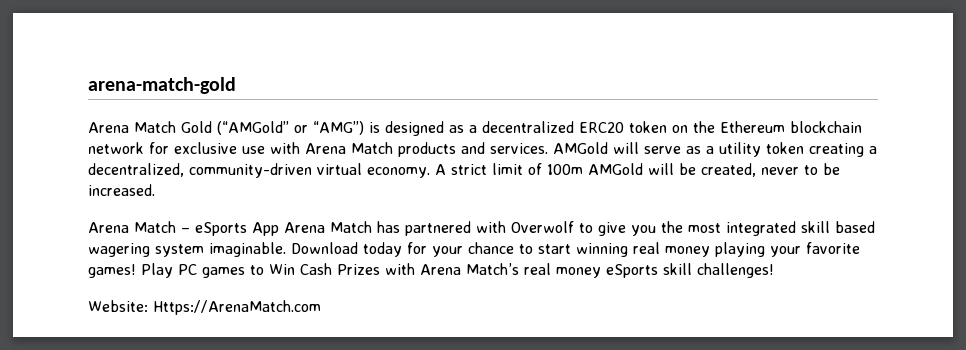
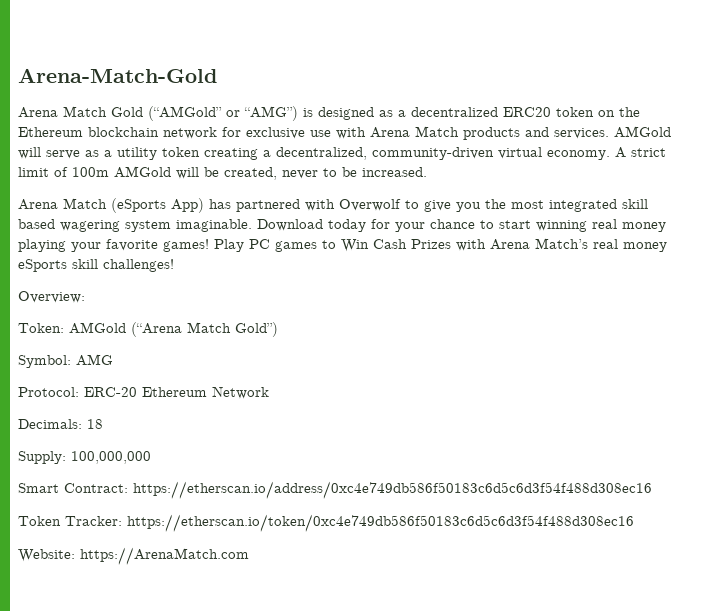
[88,77,236,94] arena-match-gold -> [18,68,217,83] Arena-Match-Gold
[181,221,372,236] – eSports App Arena Match -> [111,198,204,213] (eSports App)
(774, 270) none -> [18,291,85,303] [18,322,278,337] [18,354,113,368] [18,386,269,399] [18,419,103,429] [18,451,151,464] [18,481,652,499] [18,514,634,532] // Overview: // Token: AMGold (“Arena Match Gold”) // Symbol: AMG // Protocol: ERC-20 Ethereum Network // Decimals: 18 // Supply: 100,000,000 // Smart Contract: https://etherscan.io/address/0xc4e749db586f50183c6d5c6d3f54f488d308ec16 // Token Tracker: https://etherscan.io/token/0xc4e749db586f50183c6d5c6d3f54f488d308ec16
[153,300,321,315] Https://ArenaMatch.com -> [80,547,249,565] https://ArenaMatch.com

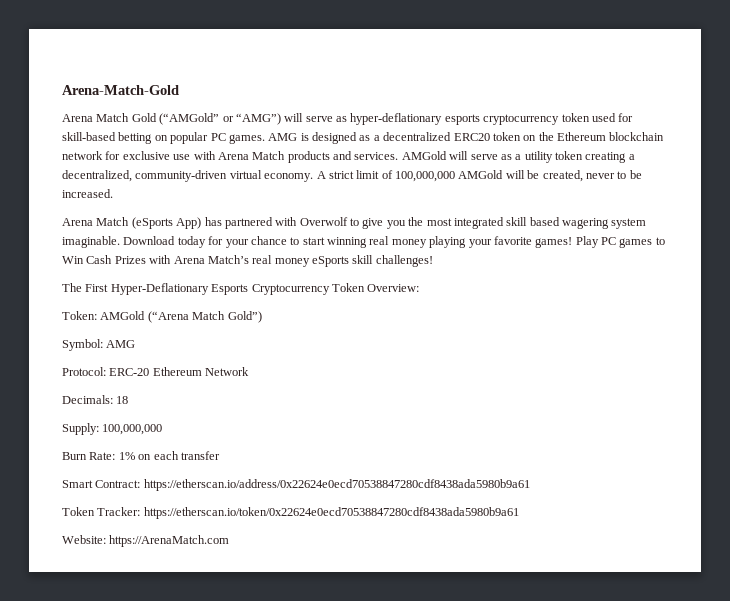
(298, 113) none -> [284,113,634,125] [62,132,298,144] will serve as hyper-deflationary esports cryptocurrency token used for skill-based betting on popular PC games. AMG
[72,167,109,177] 100m -> [395,171,455,182] 100,000,000
(174, 265) none -> [62,283,365,295] The First Hyper-Deflationary Esports Cryptocurrency Token
(151, 457) none -> [62,451,220,460] // Burn Rate: 1% on each transfer
[133,481,652,499] https://etherscan.io/address/0xc4e749db586f50183c6d5c6d3f54f488d308ec16 -> [143,479,530,491] https://etherscan.io/address/0x22624e0ecd70538847280cdf8438ada5980b9a61
[127,514,634,532] https://etherscan.io/token/0xc4e749db586f50183c6d5c6d3f54f488d308ec16 -> [143,507,519,519] https://etherscan.io/token/0x22624e0ecd70538847280cdf8438ada5980b9a61

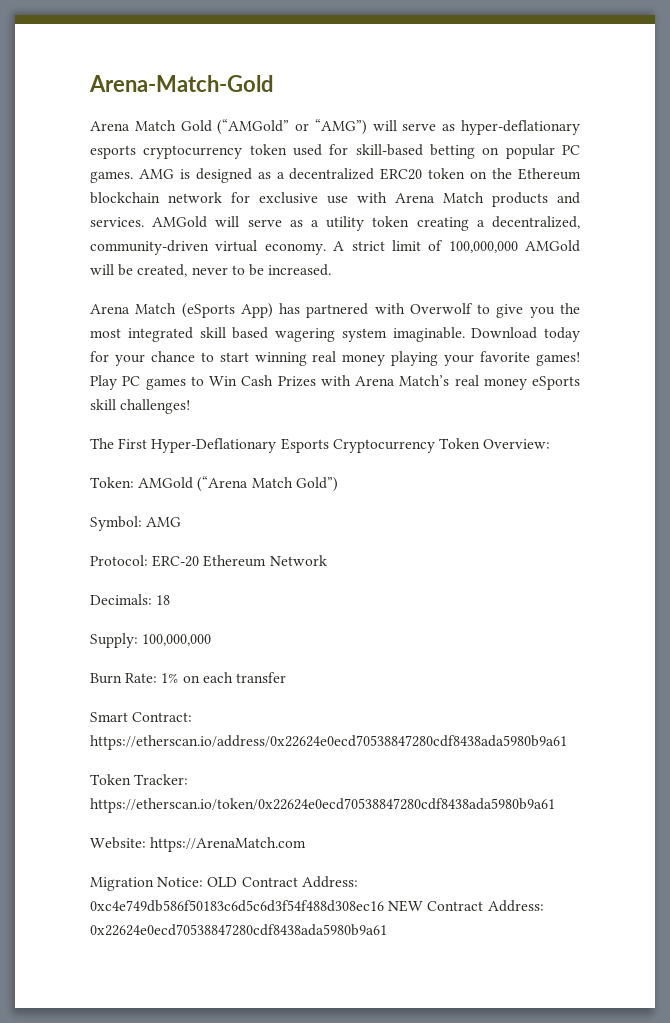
(230, 541) none -> [90,876,358,891] [90,900,544,912] [90,924,387,936] // Migration Notice: OLD Contract Address: 0xc4e749db586f50183c6d5c6d3f54f488d308ec16 NEW Contract Address: 0x22624e0ecd70538847280cdf8438ada5980b9a61

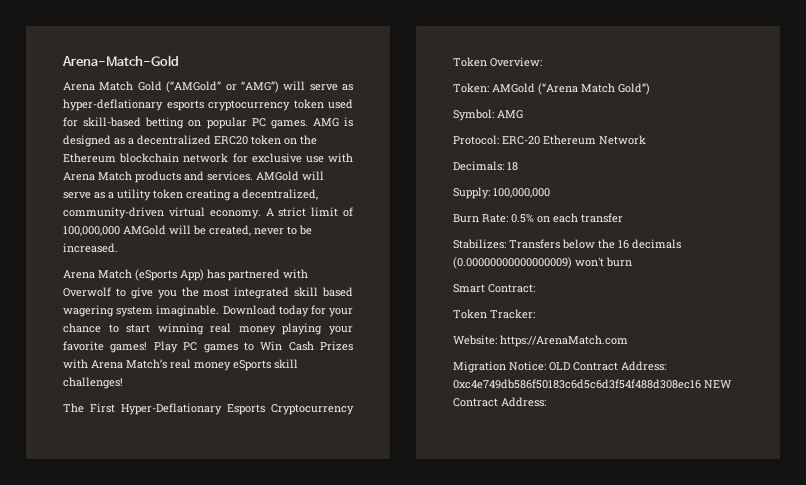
[161,673,179,683] 1% -> [511,214,534,223] 0.5%
(286, 677) none -> [453,239,681,249] [453,257,632,269] // Stabilizes: Transfers below the 16 decimals (0.00000000000000009) won't burn
[90,735,567,750] https://etherscan.io/address/0x22624e0ecd70538847280cdf8438ada5980b9a61 -> (535, 288) none
[90,798,555,813] https://etherscan.io/token/0x22624e0ecd70538847280cdf8438ada5980b9a61 -> (535, 314) none
[90,924,387,936] 0x22624e0ecd70538847280cdf8438ada5980b9a61 -> (546, 402) none

